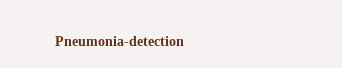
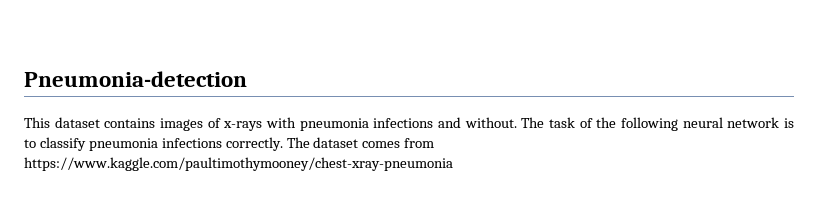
(184, 41) none -> [24,117,794,131] [24,137,435,151] [24,157,453,171] // This dataset contains images of x-rays with pneumonia infections and without. The task of the following neural network is to classify pneumonia infections correctly. The dataset comes from https://www.kaggle.com/paultimothymooney/chest-xray-pneumonia

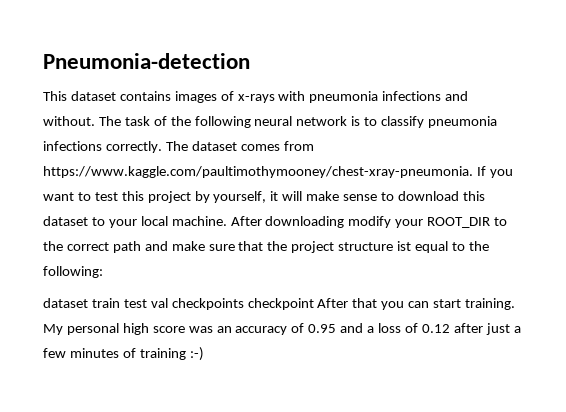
[24,157,453,171] https://www.kaggle.com/paultimothymooney/chest-xray-pneumonia -> [43,166,513,178] [43,191,485,203] [43,216,508,228] [43,241,489,253] [43,266,103,278] [43,298,516,310] [43,323,521,335] [43,347,204,361] https://www.kaggle.com/paultimothymooney/chest-xray-pneumonia. If you want to test this project by yourself, it will make sense to download this dataset to your local machine. After downloading modify your ROOT_DIR to the correct path and make sure that the project structure ist equal to the following: // dataset train test val checkpoints checkpoint After that you can start training. My personal high score was an accuracy of 0.95 and a loss of 0.12 after just a few minutes of training :-)

